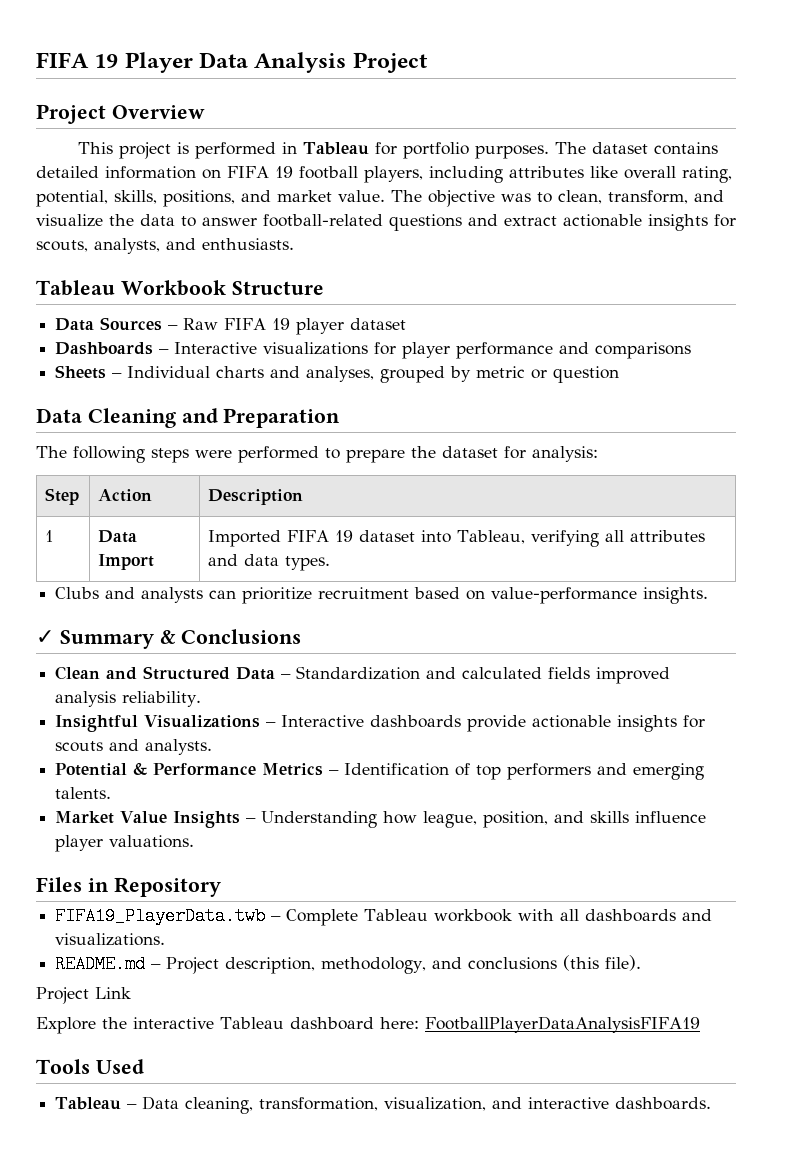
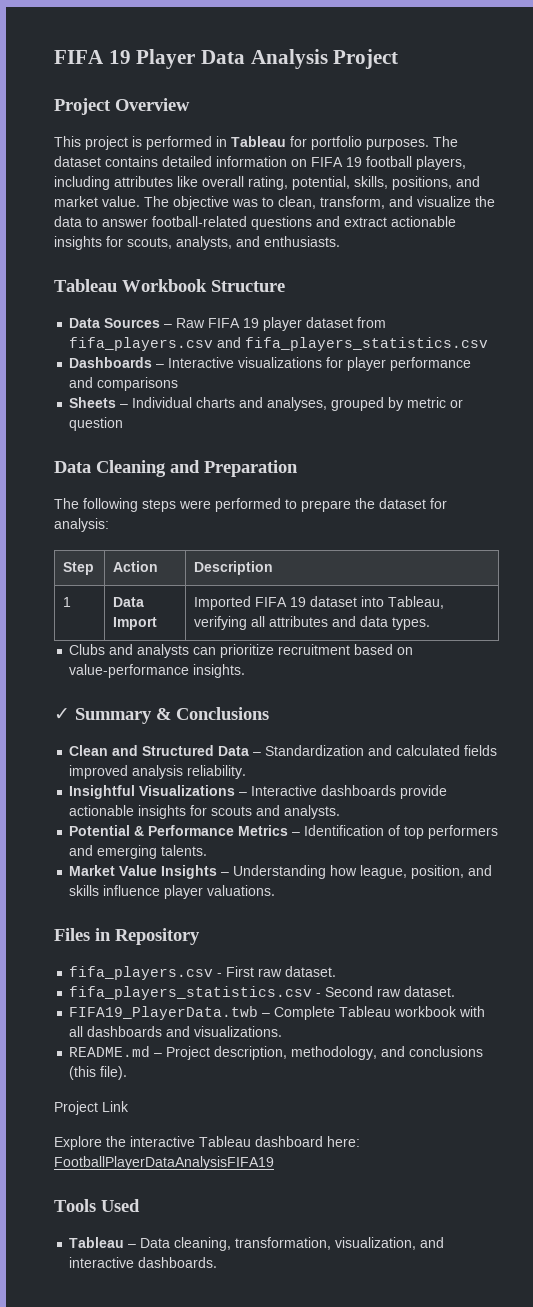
(407, 324) none -> [357,317,387,328] [69,337,489,351] from fifa_players.csv and fifa_players_statistics.csv
(221, 887) none -> [69,966,337,980] [69,986,456,1000] // fifa_players.csv - First raw dataset. // fifa_players_statistics.csv - Second raw dataset.

